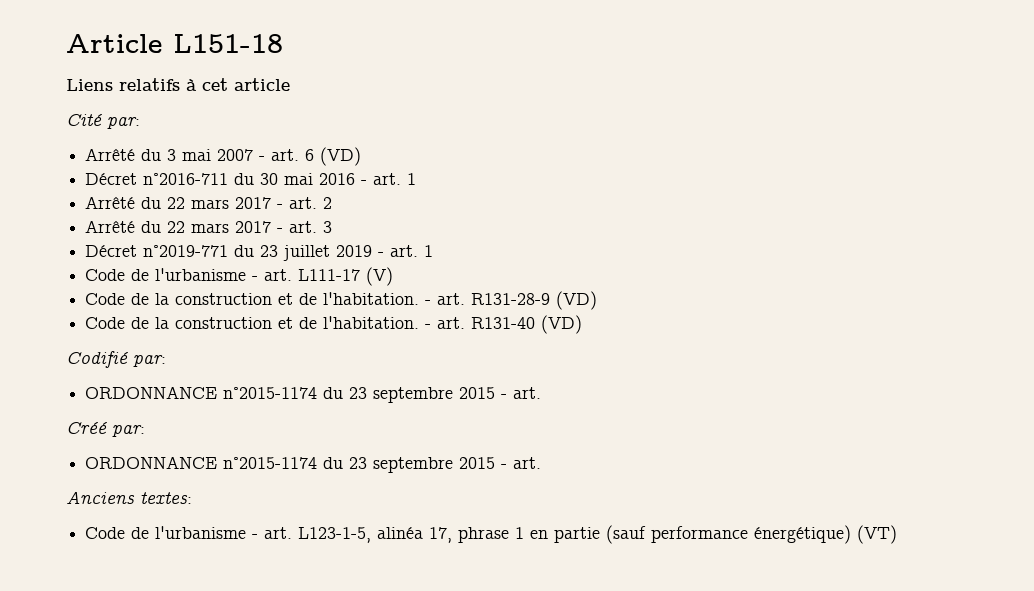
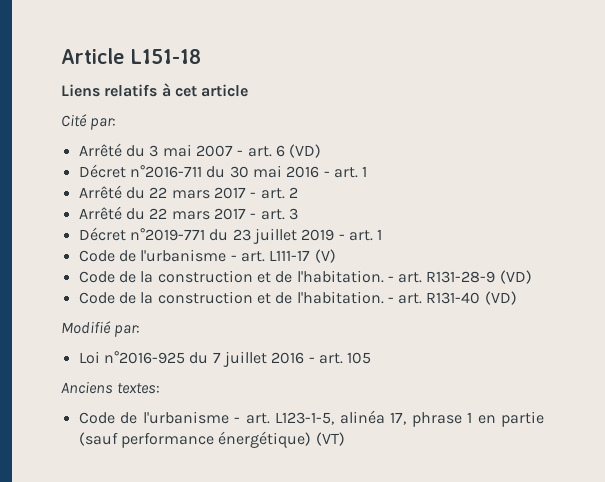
[66,351,166,368] [85,386,542,403] [66,421,145,437] [85,456,542,473] Codifié par: // ORDONNANCE n°2015-1174 du 23 septembre 2015 - art. // Créé par: // ORDONNANCE n°2015-1174 du 23 septembre 2015 - art. -> [61,321,141,337] [78,351,372,367] Modifié par: // Loi n°2016-925 du 7 juillet 2016 - art. 105

